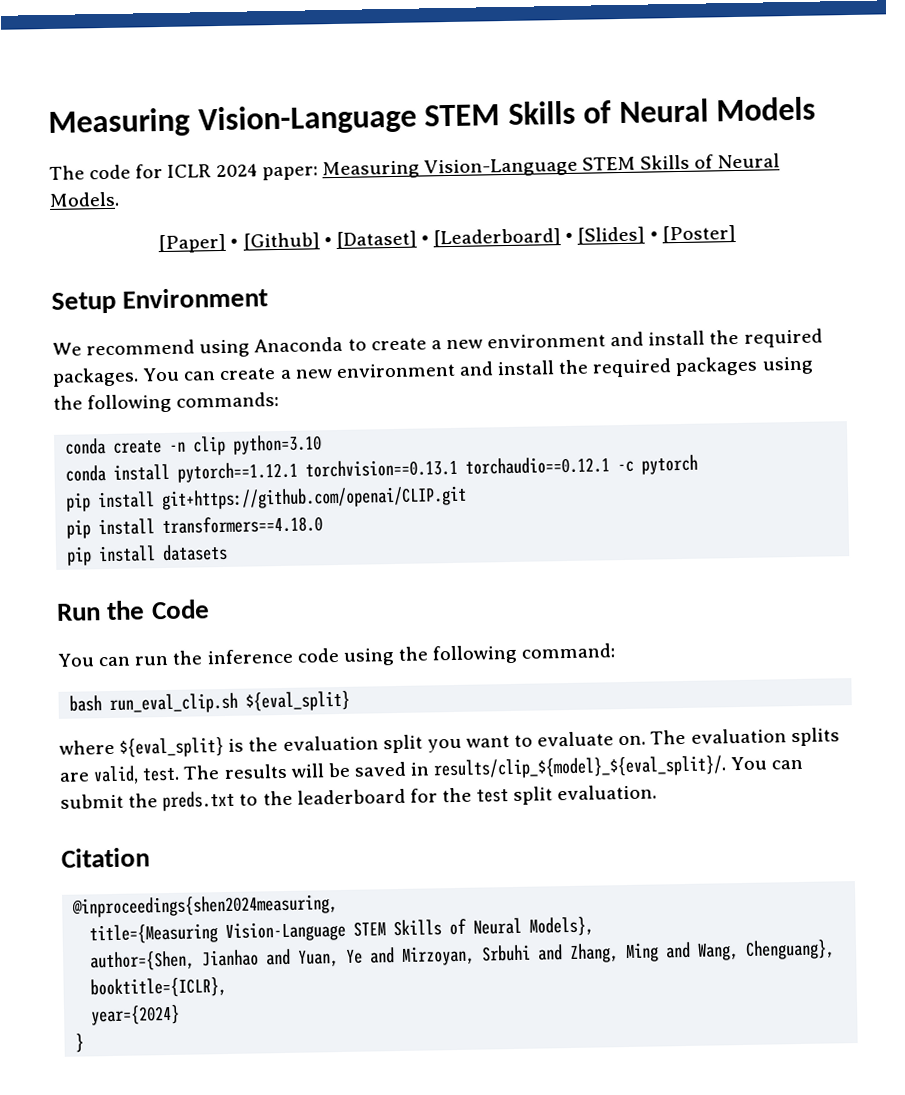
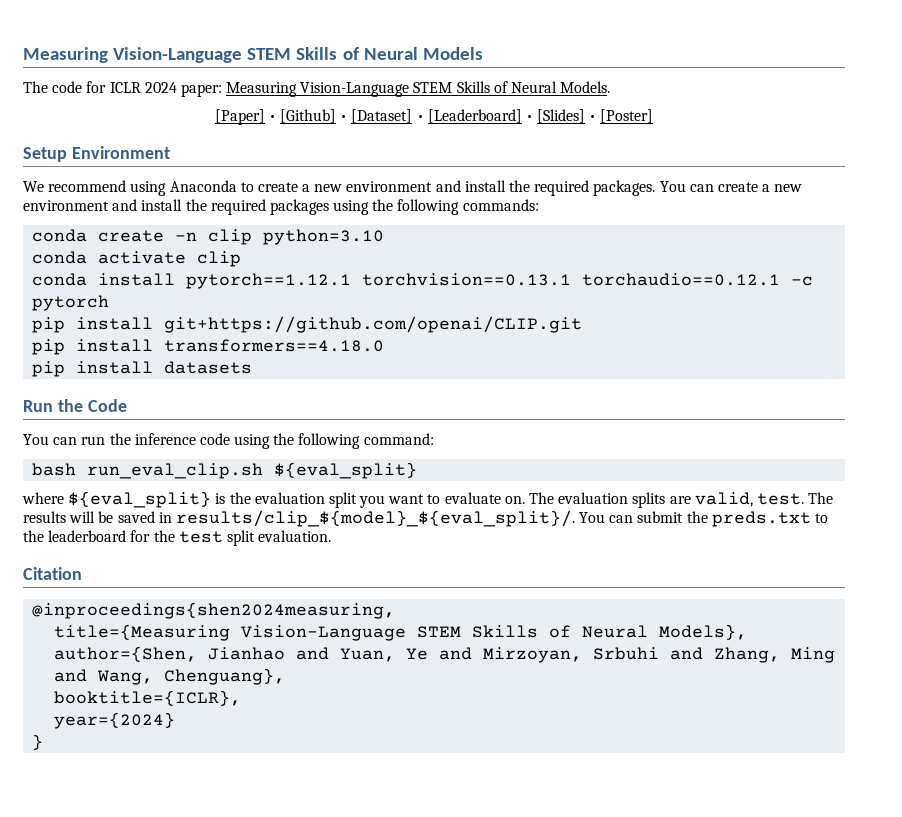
(323, 444) none -> [32,251,242,267] // conda activate clip

